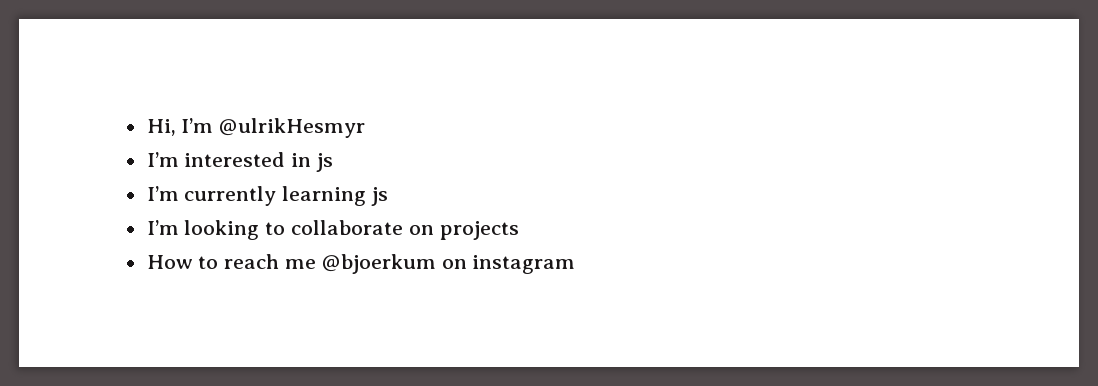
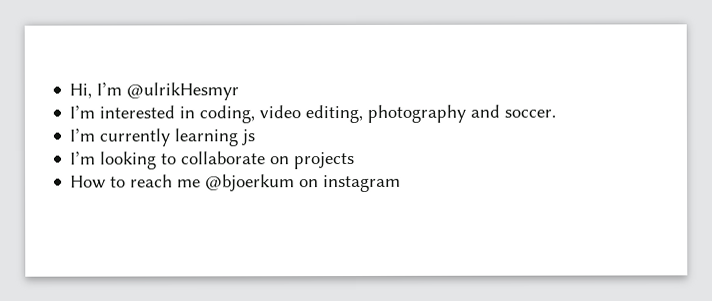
[316,153,334,172] js -> [199,104,557,124] coding, video editing, photography and soccer.

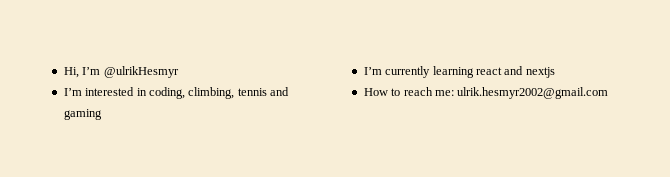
[259,104,557,124] [69,128,256,147] [70,151,356,170] video editing, photography and soccer. // I’m currently learning js // I’m looking to collaborate on projects -> [188,87,289,99] [63,109,102,120] [363,66,555,78] climbing, tennis and gaming // I’m currently learning react and nextjs
[177,174,402,193] me @bjoerkum on instagram -> [434,87,609,99] me: ulrik.hesmyr2002@gmail.com

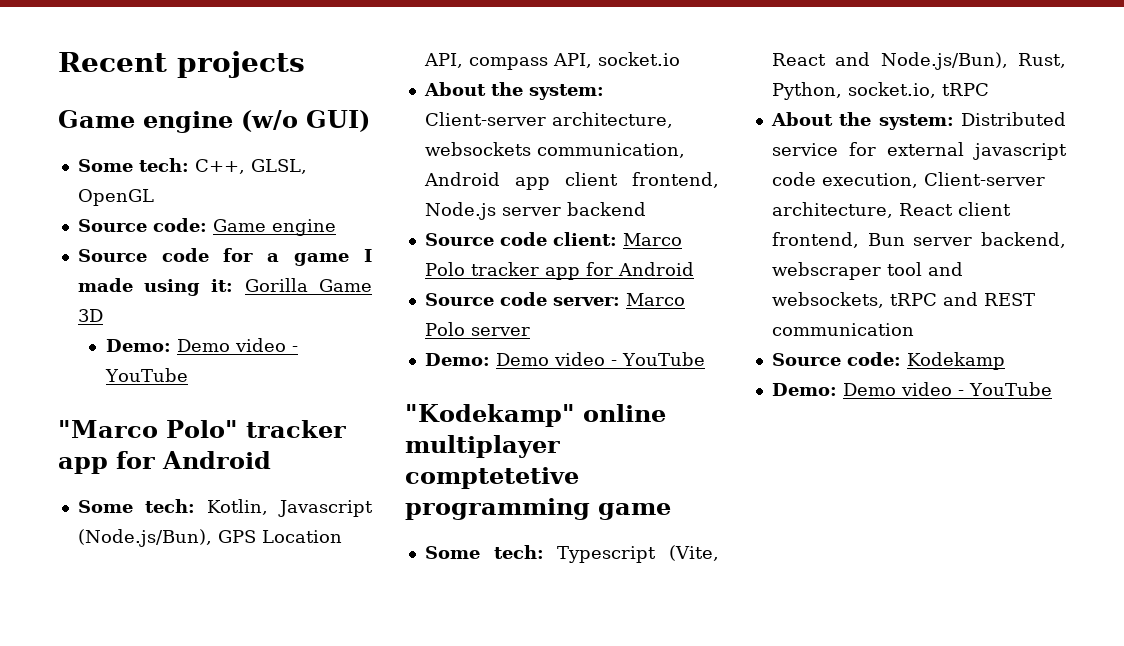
[63,66,179,78] [63,87,289,99] [63,109,102,120] [363,66,555,78] [363,87,609,99] Hi, I’m @ulrikHesmyr // I’m interested in coding, climbing, tennis and gaming // I’m currently learning react and nextjs // How to reach me: ulrik.hesmyr2002@gmail.com -> [58,51,305,78] [58,110,370,133] [77,158,307,174] [77,189,154,206] [77,218,336,236] [77,248,372,266] [77,278,372,296] [77,309,103,322] [105,338,298,352] [104,368,188,382] [58,420,346,438] [58,451,271,474] [77,499,373,517] [77,529,342,547] [423,52,680,70] [423,82,604,100] [424,112,673,128] [424,142,685,158] [423,172,719,190] [424,202,646,220] [424,232,682,246] [424,262,694,280] [424,292,685,306] [424,322,530,336] [424,352,705,366] [405,404,666,427] [405,435,560,458] [405,467,579,489] [405,498,671,520] [424,545,719,563] [771,52,1066,70] [771,82,989,100] [770,112,1066,130] [771,142,1067,160] [771,172,1045,188] [771,202,1011,218] [771,232,1066,248] [771,262,963,280] [771,292,1035,308] [771,323,914,336] [771,352,1005,370] [771,382,1052,396] Recent projects // Game engine (w/o GUI) // Some tech: C++, GLSL, OpenGL // Source code: Game engine // Source code for a game I made using it: Gorilla Game 3D // Demo: Demo video - YouTube // "Marco Polo" tracker app for Android // Some tech: Kotlin, Javascript (Node.js/Bun), GPS Location API, compass API, socket.io // About the system: Client-server architecture, websockets communication, Android app client frontend, Node.js server backend // Source code client: Marco Polo tracker app for Android // Source code server: Marco Polo server // Demo: Demo video - YouTube // "Kodekamp" online multiplayer comptetetive programming game // Some tech: Typescript (Vite, React and Node.js/Bun), Rust, Python, socket.io, tRPC // About the system: Distributed service for external javascript code execution, Client-server architecture, React client frontend, Bun server backend, webscraper tool and websockets, tRPC and REST communication // Source code: Kodekamp // Demo: Demo video - YouTube

